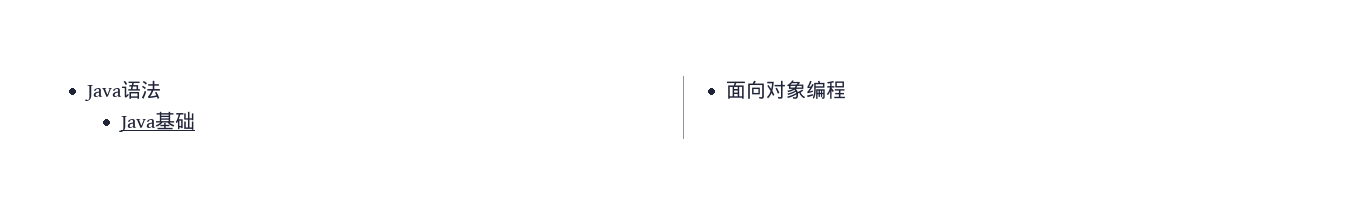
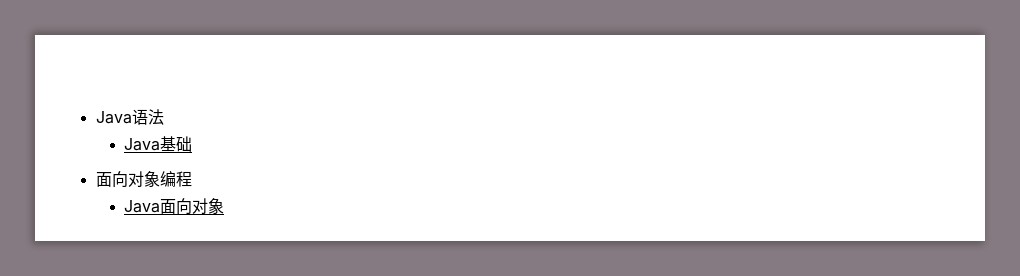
(846, 89) none -> [124,198,225,214] // Java面向对象

